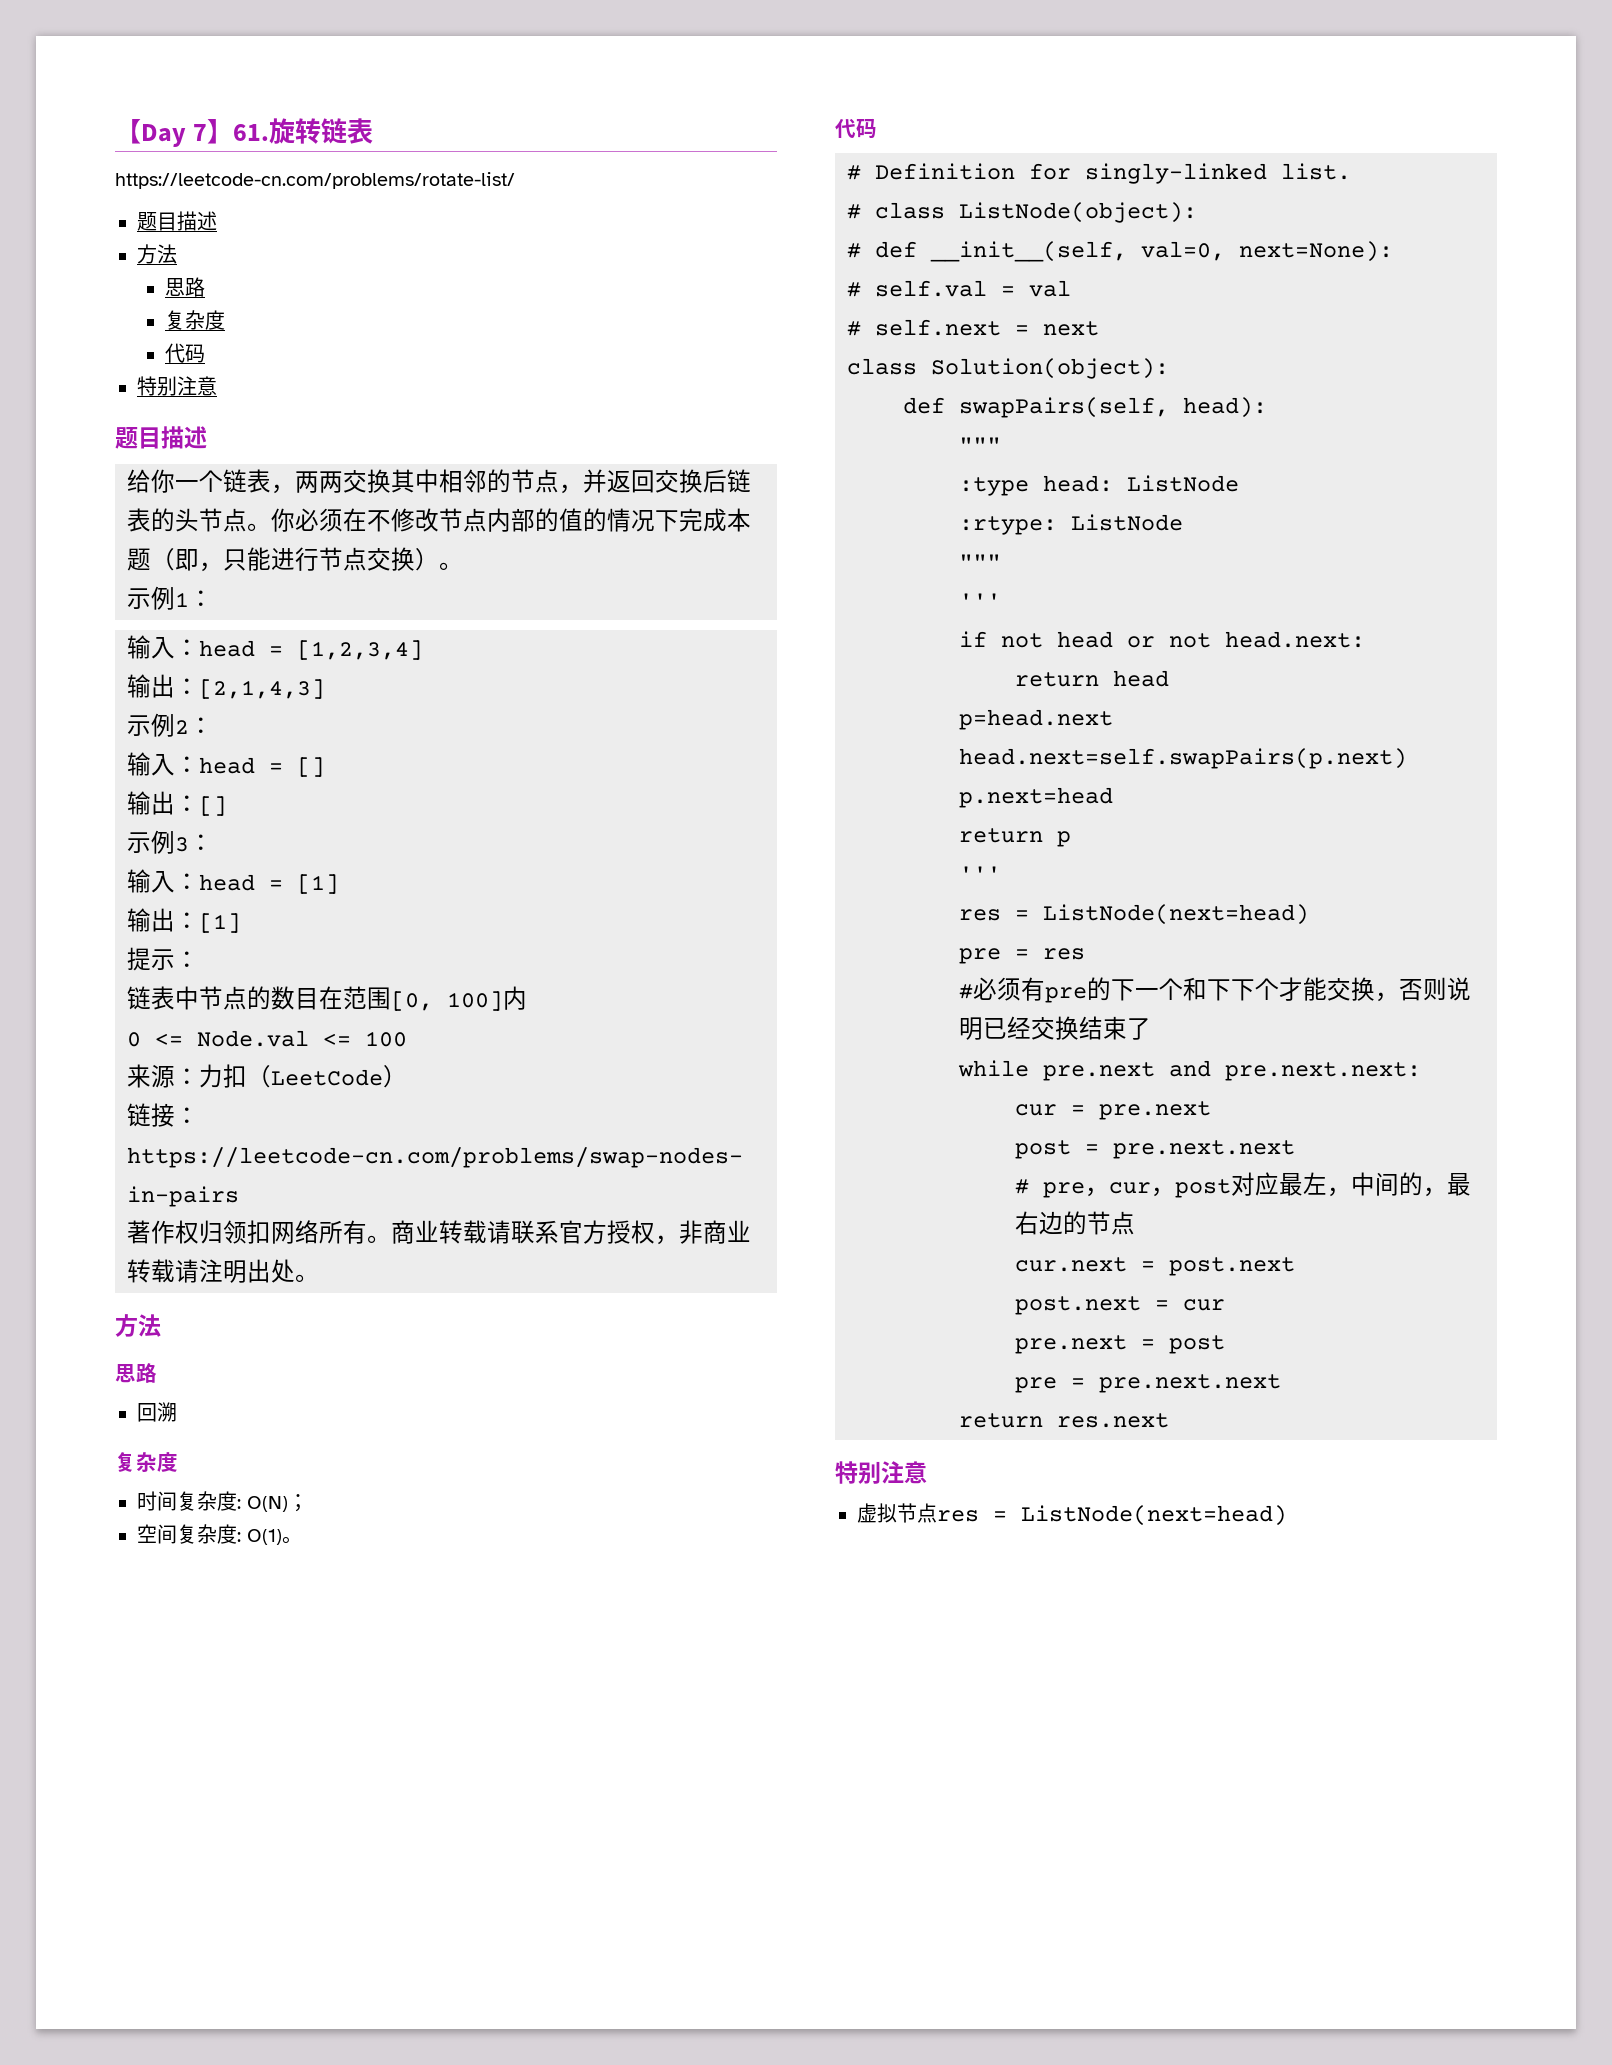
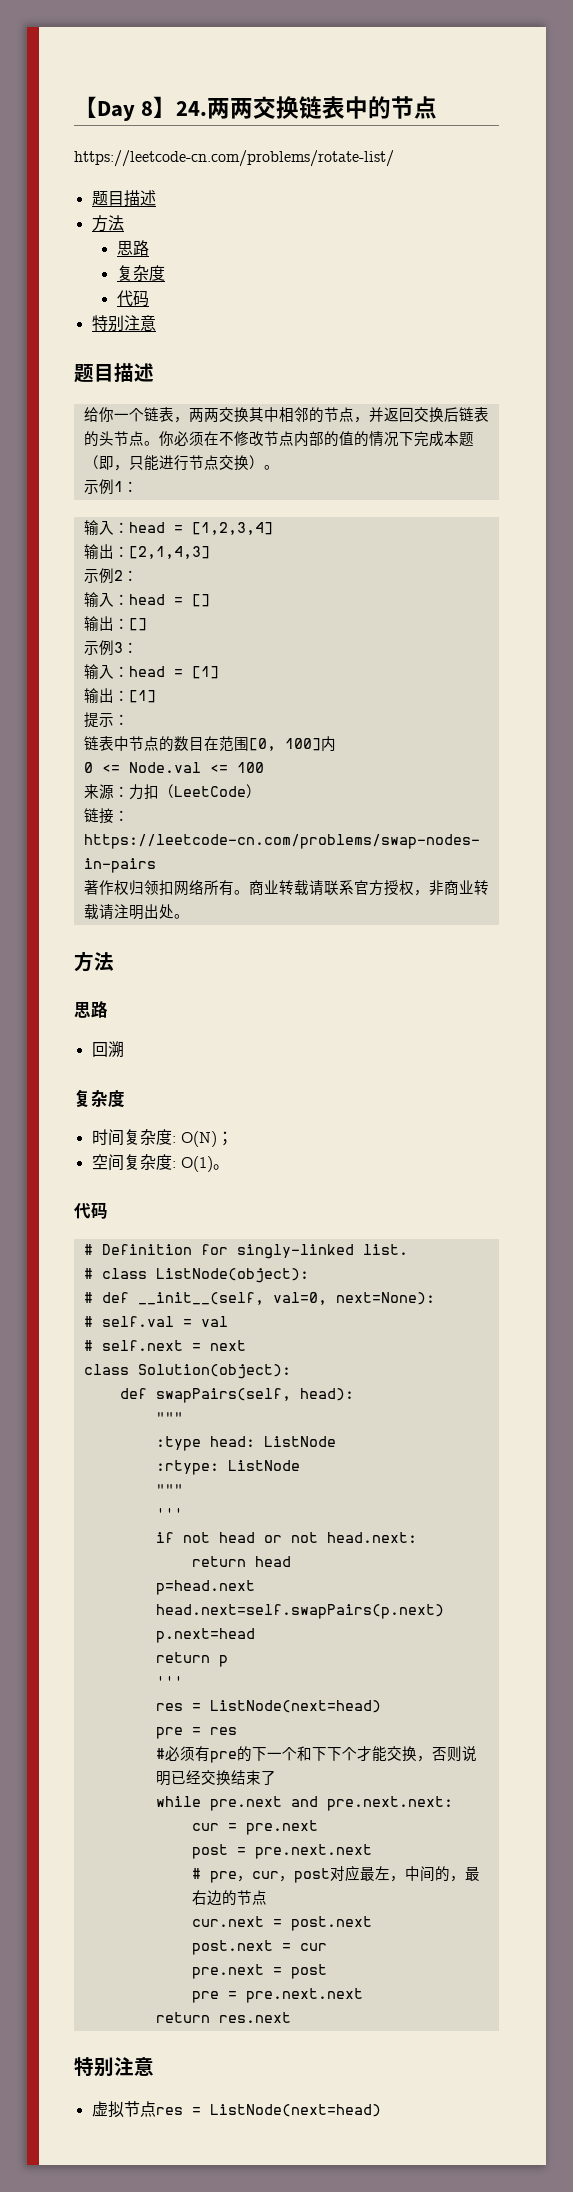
[193,118,374,144] 7】61.旋转链表 -> [141,96,438,119] 8】24.两两交换链表中的节点

